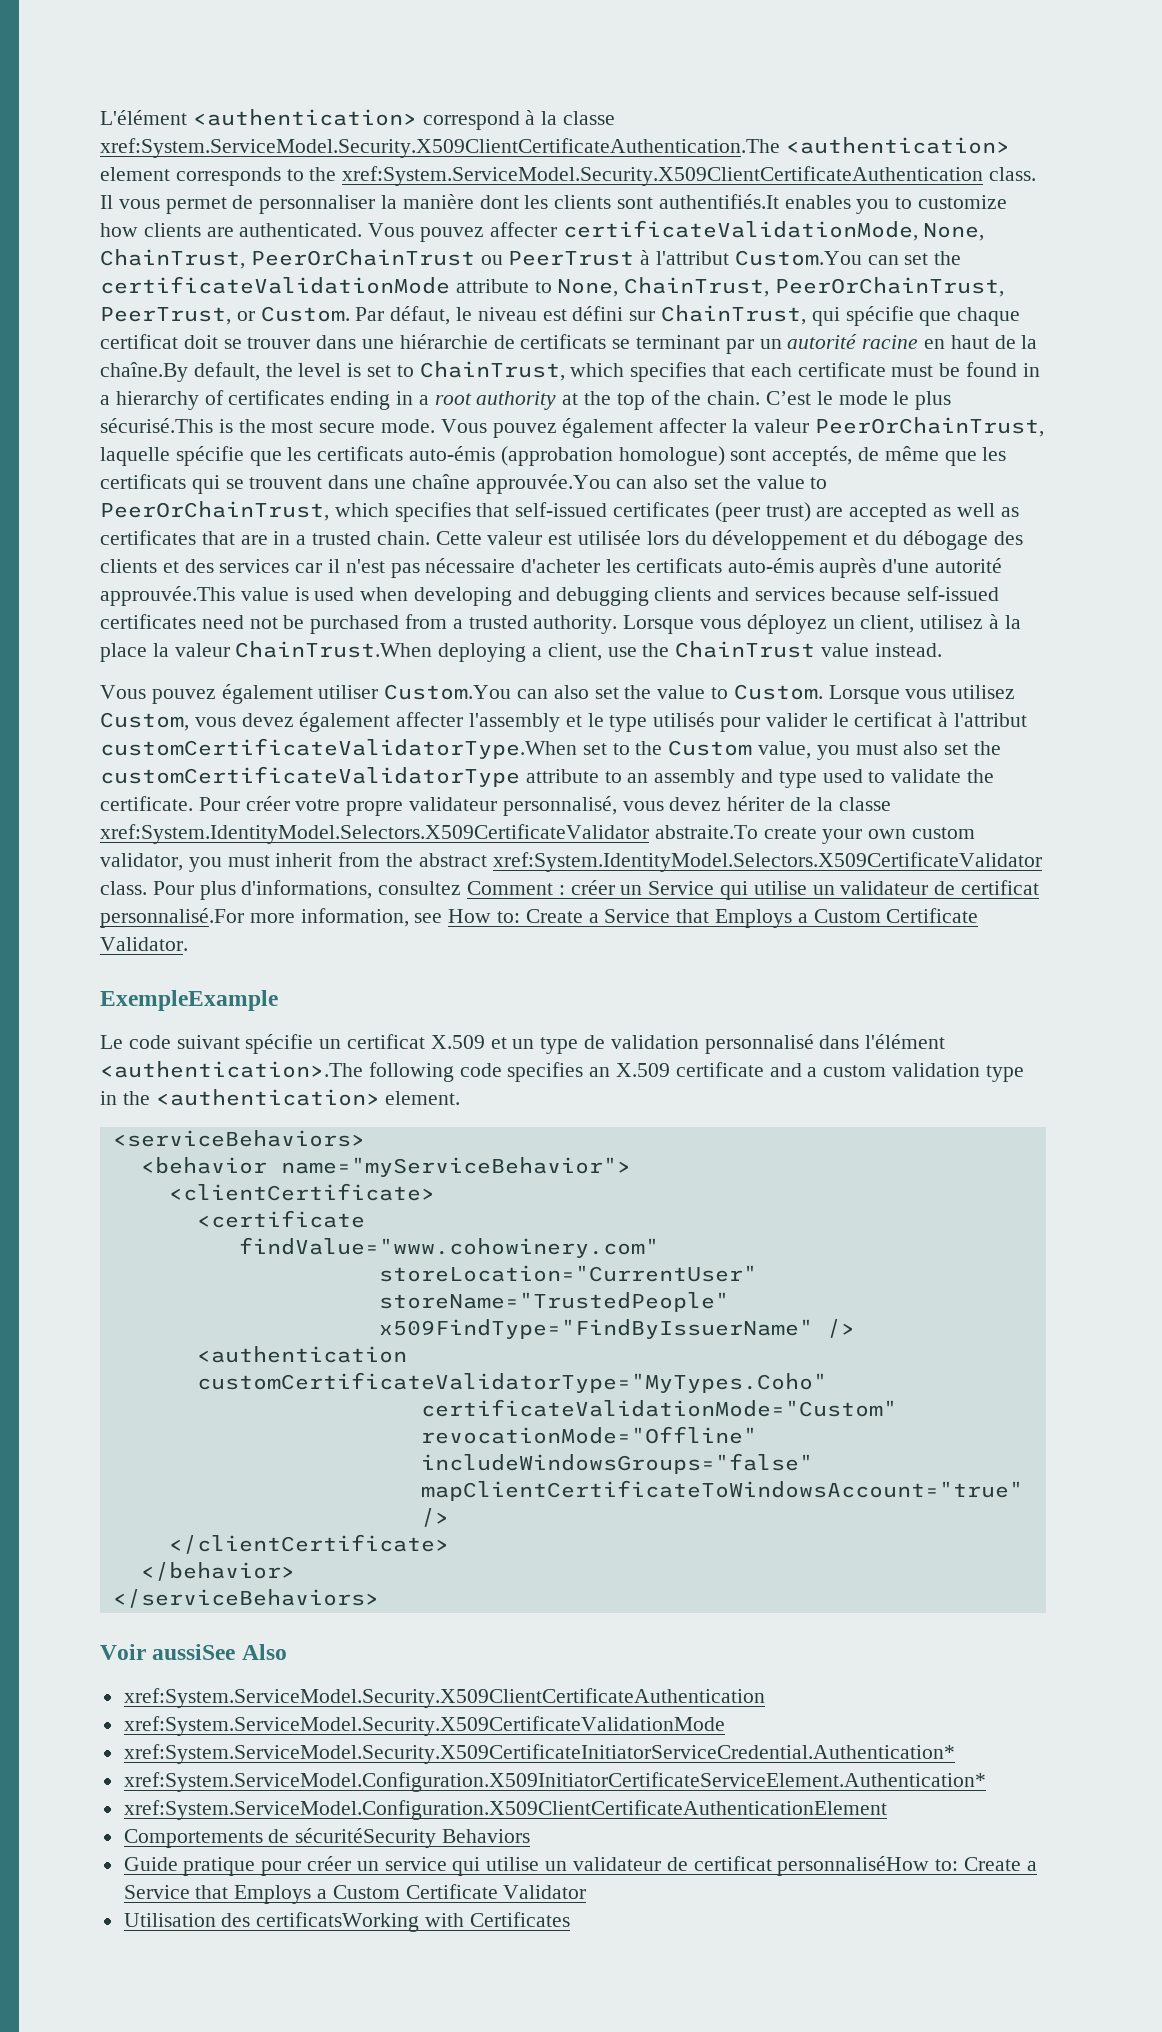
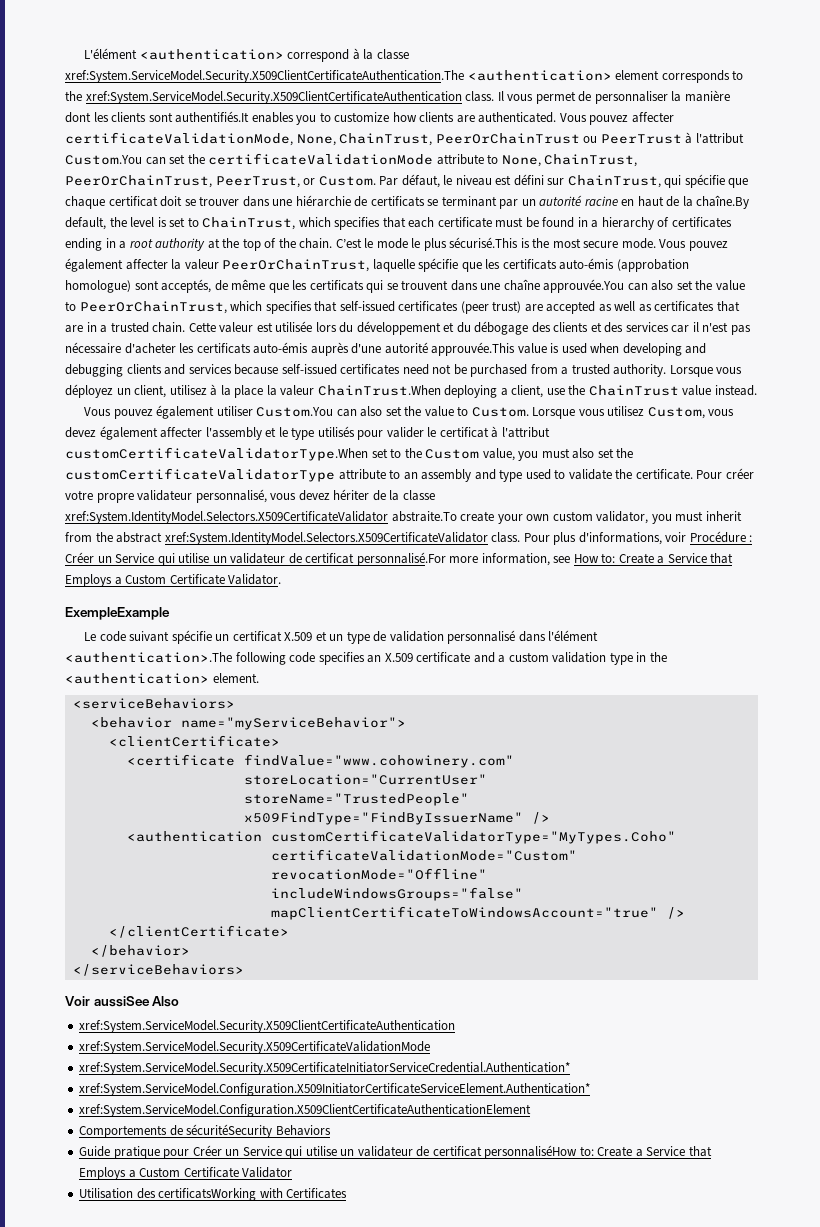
[378,880,615,895] consultez Comment : créer -> [665,531,753,543] [65,552,94,563] voir Procédure : Créer
(365, 1219) // -> (235, 760) none
[307,1856,447,1871] créer un service -> [192,1145,282,1156] Créer un Service

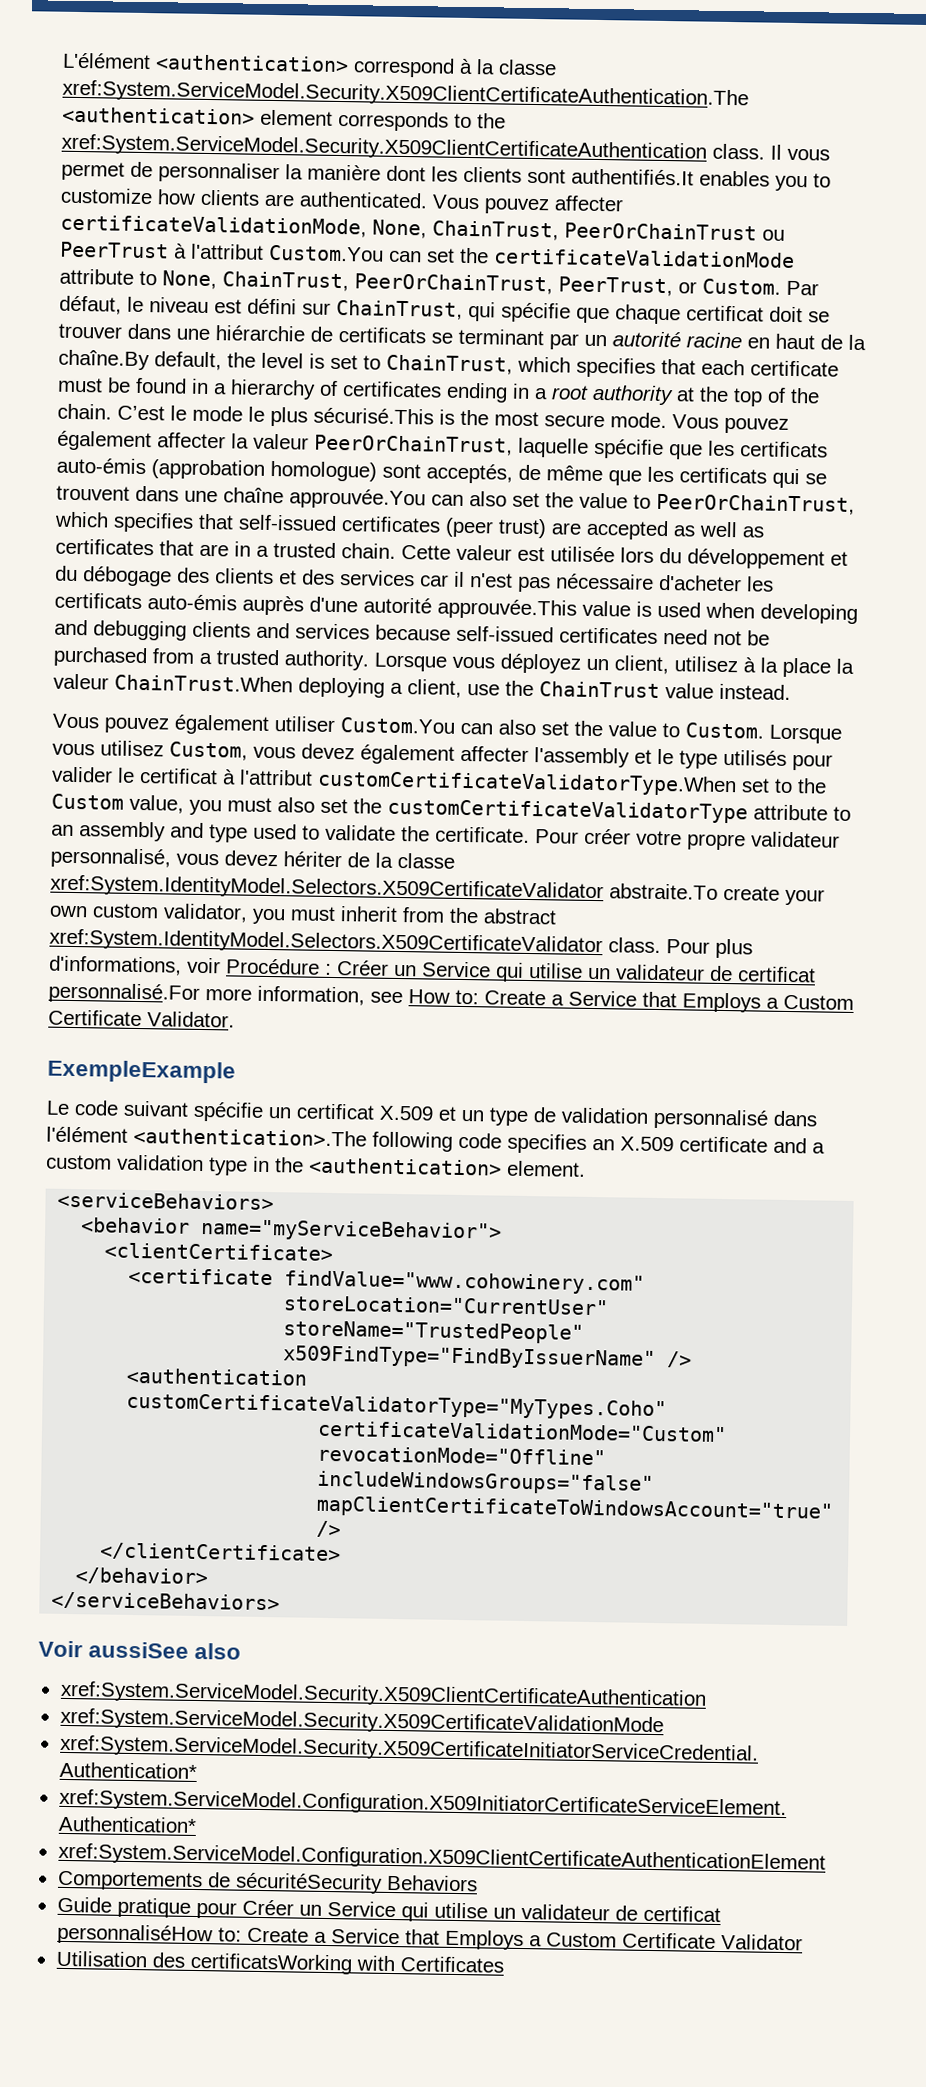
[152,996,180,1007] Also -> [194,1642,242,1660] also

